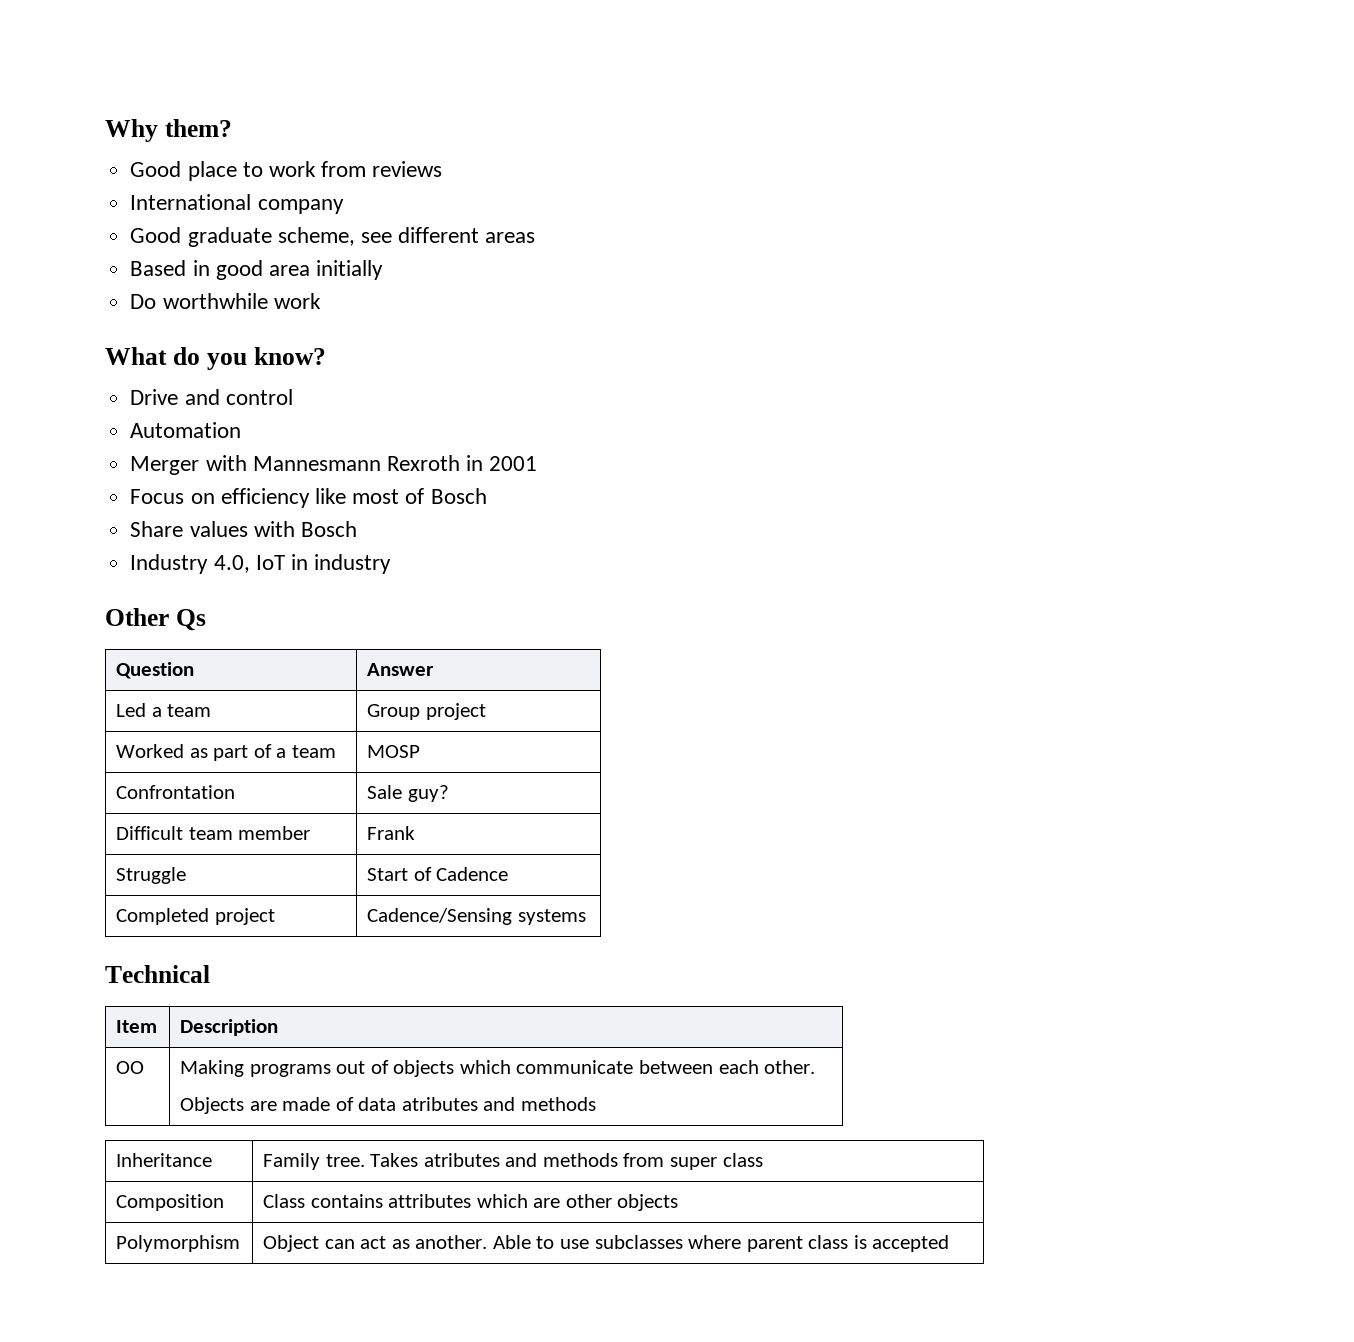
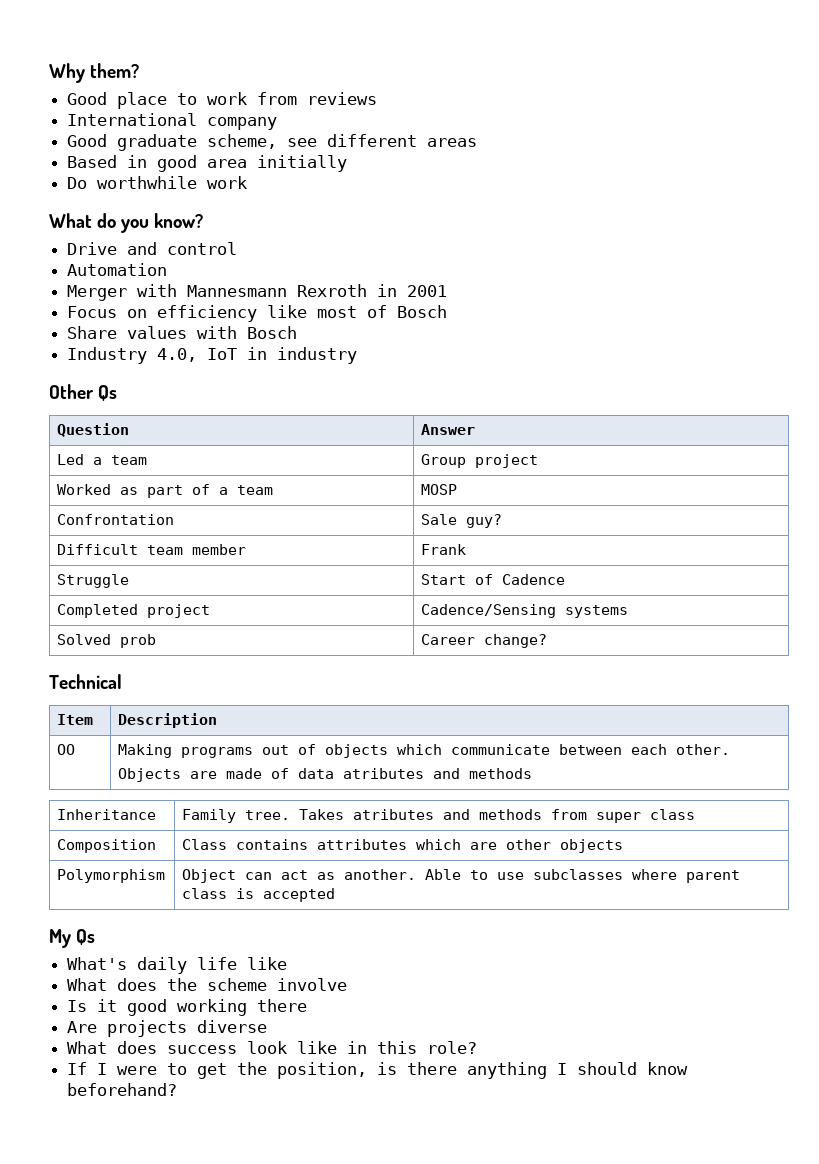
(586, 917) none -> [57,634,157,648] [421,634,548,648] // Solved prob | Career change?
(950, 1243) none -> [49,929,96,948] [67,957,288,974] [67,978,348,991] [67,999,308,1016] [67,1020,268,1037] [67,1041,478,1054] [67,1062,689,1079] [67,1083,178,1096] // My Qs // What's daily life like // What does the scheme involve // Is it good working there // Are projects diverse // What does success look like in this role? // If I were to get the position, is there anything I should know beforehand?

